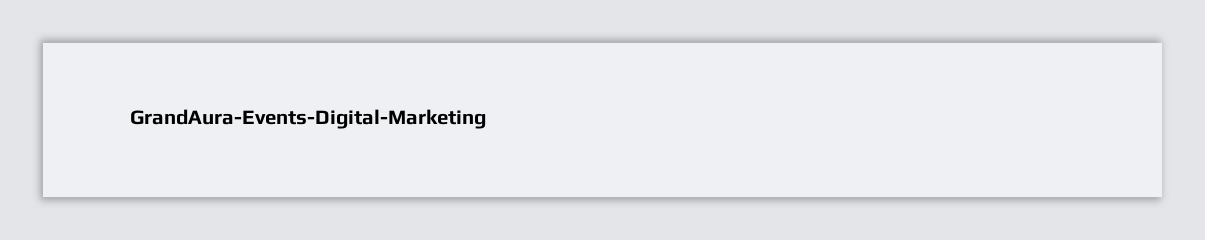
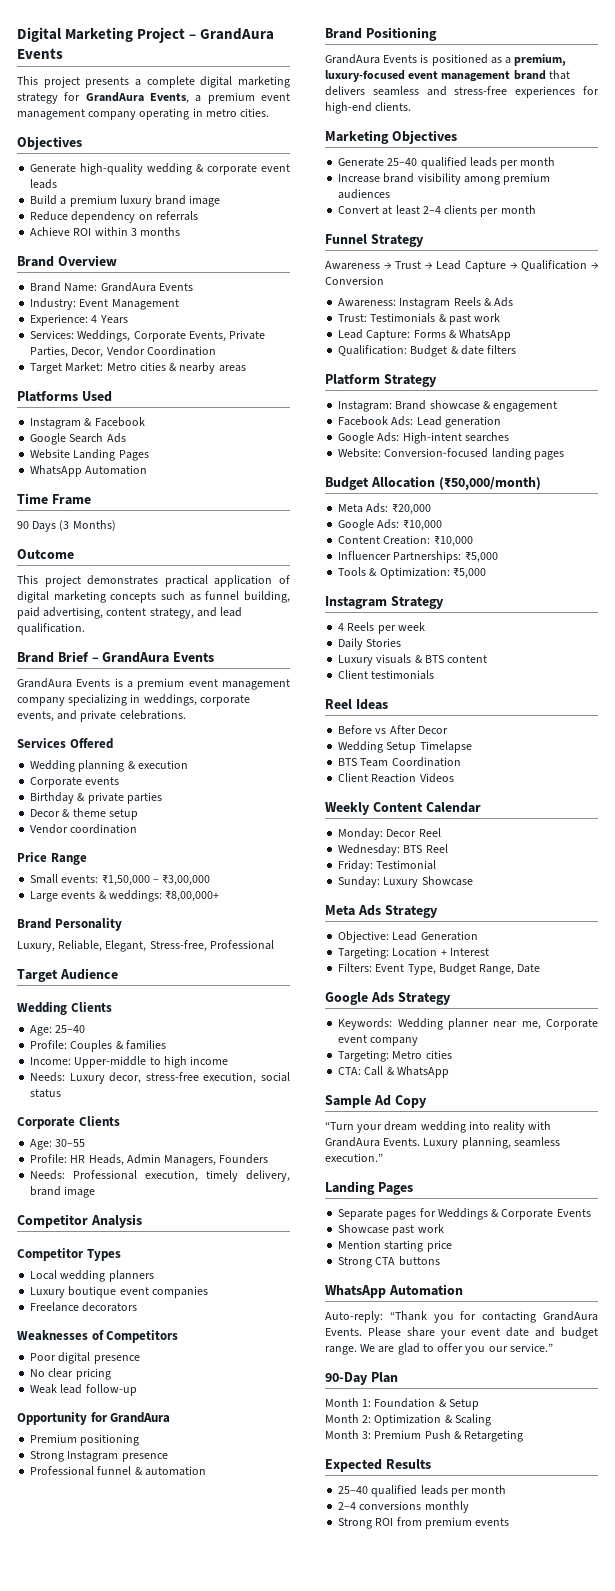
[130,109,486,129] GrandAura-Events-Digital-Marketing -> [17,27,275,43] [17,48,63,59] [17,76,290,88] [17,92,290,104] [17,108,270,120] [17,136,82,150] [30,163,290,175] [30,179,58,189] [30,195,221,207] [30,211,198,223] [30,227,181,236] [17,255,117,267] [30,282,193,292] [30,298,179,310] [30,314,128,326] [30,330,266,342] [30,346,216,358] [30,362,246,374] [17,391,112,402] [30,417,145,429] [30,433,126,445] [30,449,149,461] [30,465,148,477] [17,493,91,505] [17,520,116,532] [17,549,74,559] [17,575,290,587] [17,591,290,603] [17,607,243,619] [17,623,85,635] [17,651,215,663] [17,678,290,690] [17,694,250,706] [17,710,186,722] [17,738,113,749] [30,760,188,772] [30,777,120,788] [30,792,162,804] [30,808,138,820] [30,824,138,834] [17,852,87,865] [30,874,211,886] [30,890,220,902] [17,918,122,931] [17,940,274,952] [17,968,118,982] [17,1002,112,1015] [30,1025,86,1036] [30,1040,166,1052] [30,1056,229,1068] [30,1072,290,1084] [30,1089,62,1098] [17,1116,120,1129] [30,1139,86,1150] [30,1154,269,1166] [30,1170,290,1182] [30,1186,96,1198] [17,1214,142,1228] [17,1248,121,1261] [30,1270,154,1282] [30,1286,208,1298] [30,1302,138,1312] [17,1330,179,1343] [30,1352,140,1364] [30,1368,111,1380] [30,1384,137,1396] [17,1412,171,1425] [30,1434,140,1446] [30,1451,168,1462] [30,1466,206,1476] [325,27,437,41] [325,54,567,66] [325,70,570,82] [325,86,599,98] [325,102,412,114] [325,130,457,144] [338,157,556,169] [338,173,551,185] [338,189,391,199] [338,205,536,217] [325,234,424,247] [325,260,599,272] [325,276,384,285] [338,297,514,309] [338,313,501,325] [338,329,512,341] [338,345,517,357] [325,374,437,387] [338,400,558,412] [338,416,501,428] [338,432,509,444] [338,448,564,460] [325,476,541,490] [338,503,431,515] [338,519,442,531] [338,535,473,547] [338,551,498,563] [338,567,486,579] [325,596,444,609] [338,622,425,634] [338,638,402,650] [338,654,488,666] [338,670,435,680] [325,699,388,710] [338,725,448,734] [338,741,472,753] [338,757,461,767] [338,773,454,783] [325,802,481,815] [338,828,441,840] [338,844,448,856] [338,860,437,872] [338,876,473,888] [325,905,438,918] [338,931,478,943] [338,947,489,959] [338,963,541,975] [325,992,451,1005] [338,1018,598,1030] [338,1035,419,1046] [338,1050,452,1062] [338,1066,449,1078] [325,1095,427,1108] [325,1121,552,1133] [325,1137,560,1149] [325,1153,383,1162] [325,1181,413,1195] [338,1208,591,1220] [338,1224,444,1236] [338,1240,452,1252] [338,1256,440,1268] [325,1284,463,1298] [325,1311,598,1323] [325,1327,598,1339] [325,1343,553,1355] [325,1372,398,1385] [325,1398,479,1410] [325,1414,491,1426] [325,1430,524,1442] [325,1459,431,1472] [338,1485,507,1497] [338,1501,469,1513] [338,1517,510,1529] Digital Marketing Project – GrandAura Events // This project presents a complete digital marketing strategy for GrandAura Events, a premium event management company operating in metro cities. // Objectives // Generate high-quality wedding & corporate event leads // Build a premium luxury brand image // Reduce dependency on referrals // Achieve ROI within 3 months // Brand Overview // Brand Name: GrandAura Events // Industry: Event Management // Experience: 4 Years // Services: Weddings, Corporate Events, Private Parties, Decor, Vendor Coordination // Target Market: Metro cities & nearby areas // Platforms Used // Instagram & Facebook // Google Search Ads // Website Landing Pages // WhatsApp Automation // Time Frame // 90 Days (3 Months) // Outcome // This project demonstrates practical application of digital marketing concepts such as funnel building, paid advertising, content strategy, and lead qualification. // Brand Brief – GrandAura Events // GrandAura Events is a premium event management company specializing in weddings, corporate events, and private celebrations. // Services Offered // Wedding planning & execution // Corporate events // Birthday & private parties // Decor & theme setup // Vendor coordination // Price Range // Small events: ₹1,50,000 – ₹3,00,000 // Large events & weddings: ₹8,00,000+ // Brand Personality // Luxury, Reliable, Elegant, Stress-free, Professional // Target Audience // Wedding Clients // Age: 25–40 // Profile: Couples & families // Income: Upper-middle to high income // Needs: Luxury decor, stress-free execution, social status // Corporate Clients // Age: 30–55 // Profile: HR Heads, Admin Managers, Founders // Needs: Professional execution, timely delivery, brand image // Competitor Analysis // Competitor Types // Local wedding planners // Luxury boutique event companies // Freelance decorators // Weaknesses of Competitors // Poor digital presence // No clear pricing // Weak lead follow-up // Opportunity for GrandAura // Premium positioning // Strong Instagram presence // Professional funnel & automation // Brand Positioning // GrandAura Events is positioned as a premium, luxury-focused event management brand that delivers seamless and stress-free experiences for high-end clients. // Marketing Objectives // Generate 25–40 qualified leads per month // Increase brand visibility among premium audiences // Convert at least 2–4 clients per month // Funnel Strategy // Awareness → Trust → Lead Capture → Qualification → Conversion // Awareness: Instagram Reels & Ads // Trust: Testimonials & past work // Lead Capture: Forms & WhatsApp // Qualification: Budget & date filters // Platform Strategy // Instagram: Brand showcase & engagement // Facebook Ads: Lead generation // Google Ads: High-intent searches // Website: Conversion-focused landing pages // Budget Allocation (₹50,000/month) // Meta Ads: ₹20,000 // Google Ads: ₹10,000 // Content Creation: ₹10,000 // Influencer Partnerships: ₹5,000 // Tools & Optimization: ₹5,000 // Instagram Strategy // 4 Reels per week // Daily Stories // Luxury visuals & BTS content // Client testimonials // Reel Ideas // Before vs After Decor // Wedding Setup Timelapse // BTS Team Coordination // Client Reaction Videos // Weekly Content Calendar // Monday: Decor Reel // Wednesday: BTS Reel // Friday: Testimonial // Sunday: Luxury Showcase // Meta Ads Strategy // Objective: Lead Generation // Targeting: Location + Interest // Filters: Event Type, Budget Range, Date // Google Ads Strategy // Keywords: Wedding planner near me, Corporate event company // Targeting: Metro cities // CTA: Call & WhatsApp // Sample Ad Copy // “Turn your dream wedding into reality with GrandAura Events. Luxury planning, seamless execution.” // Landing Pages // Separate pages for Weddings & Corporate Events // Showcase past work // Mention starting price // Strong CTA buttons // WhatsApp Automation // Auto-reply: “Thank you for contacting GrandAura Events. Please share your event date and budget range. We are glad to offer you our service.” // 90-Day Plan // Month 1: Foundation & Setup // Month 2: Optimization & Scaling // Month 3: Premium Push & Retargeting // Expected Results // 25–40 qualified leads per month // 2–4 conversions monthly // Strong ROI from premium events

